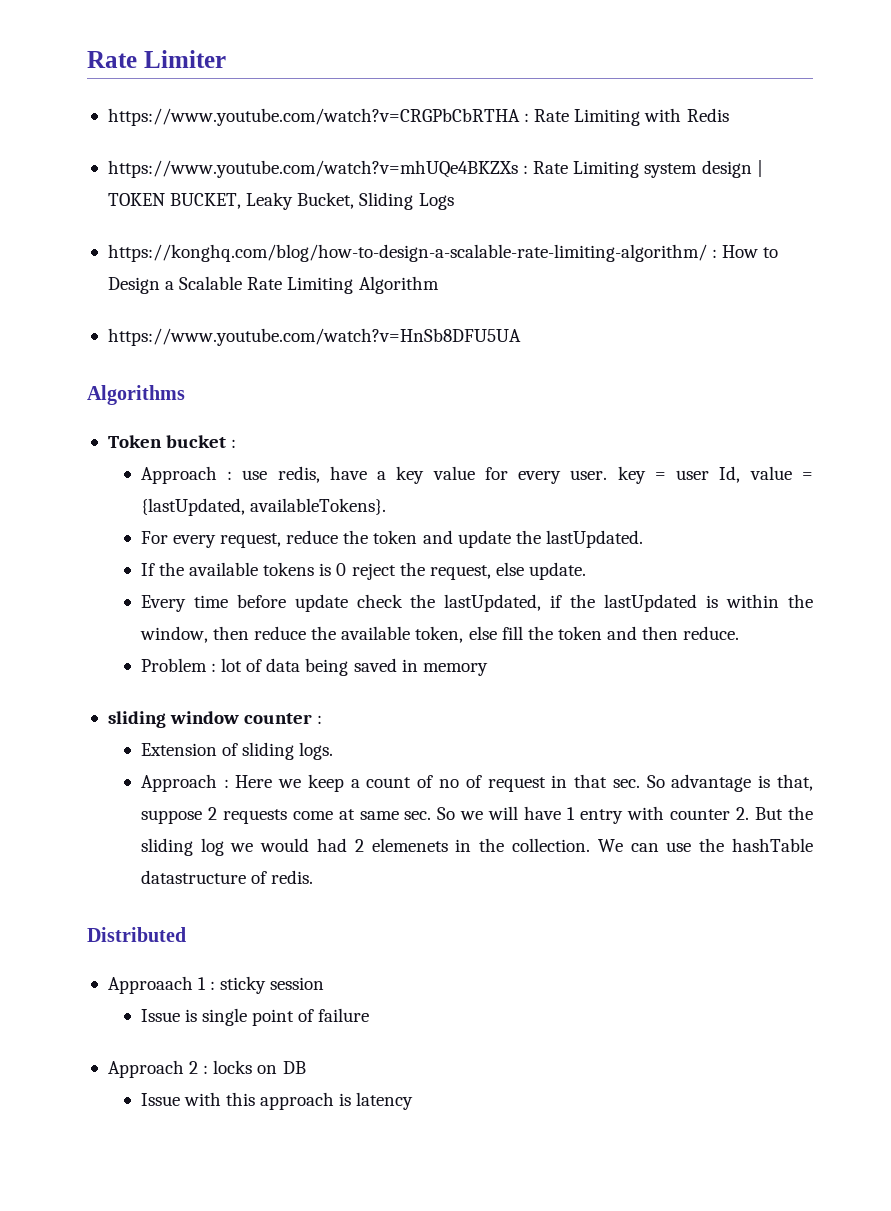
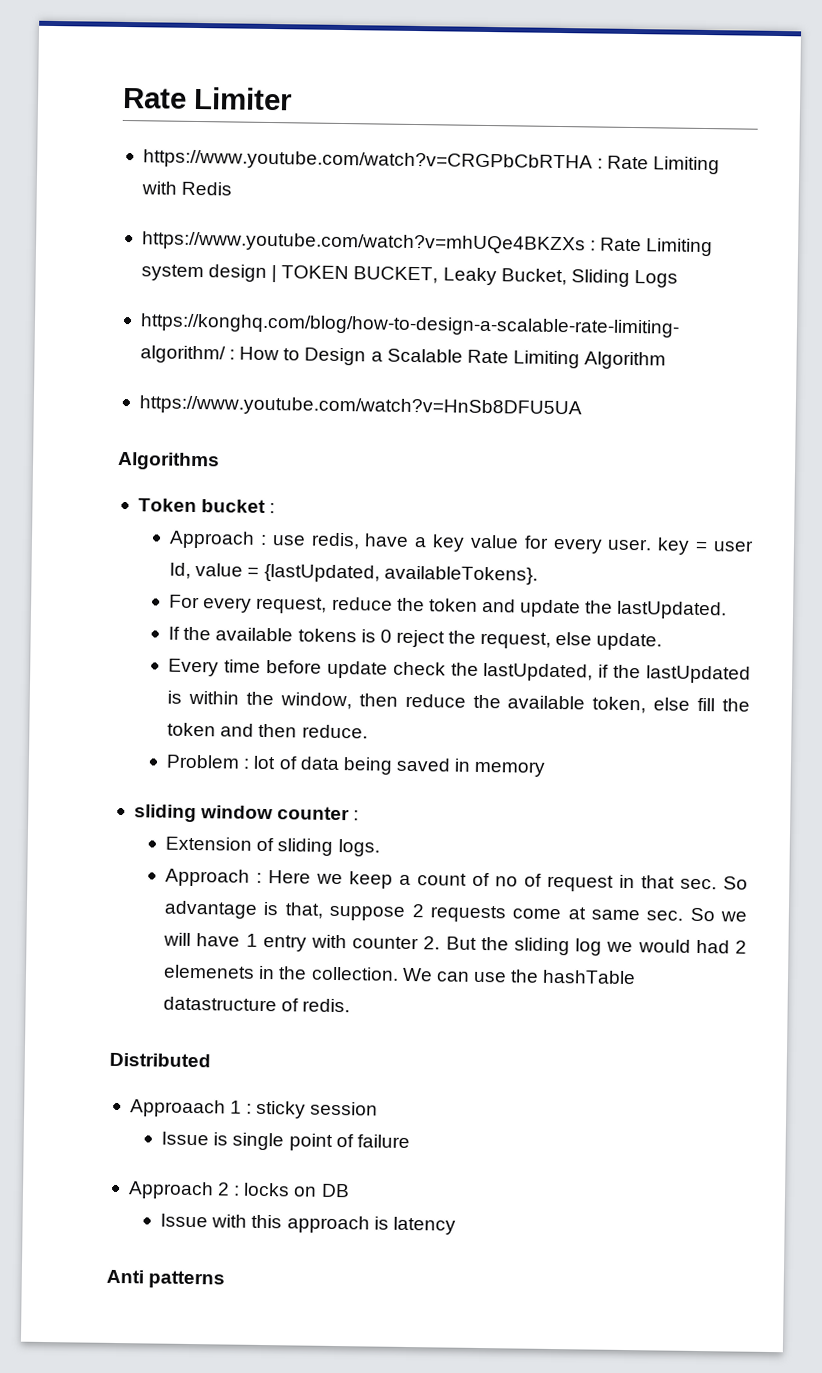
(414, 1101) none -> [106,1269,226,1289] // Anti patterns

